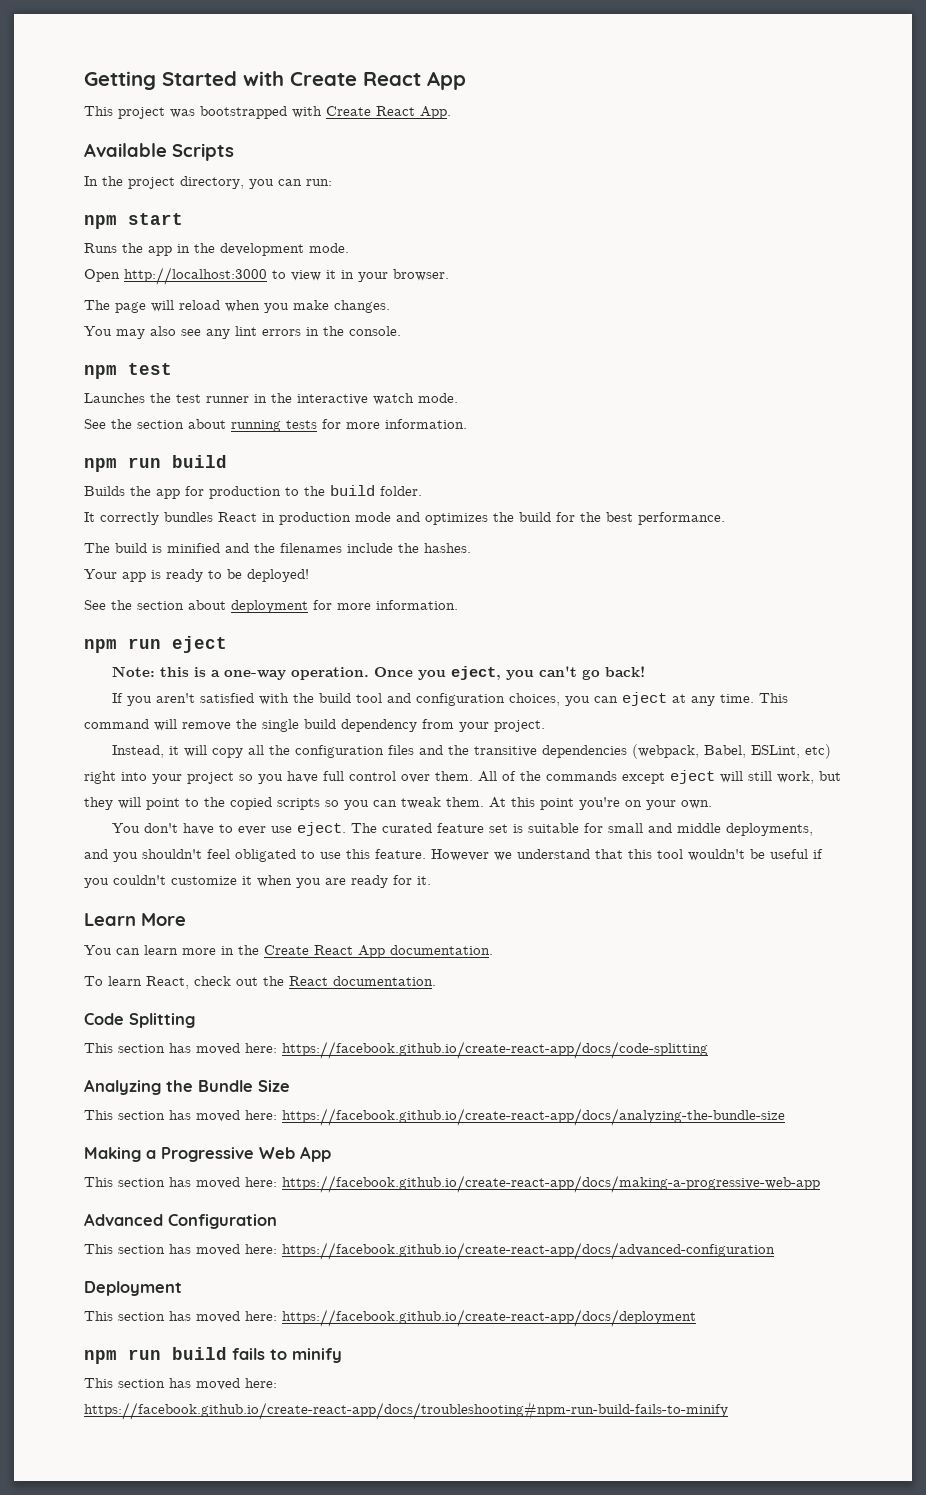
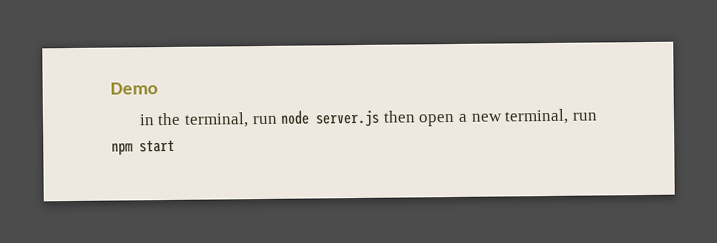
[84,71,466,90] [84,106,451,119] [84,143,234,161] [84,176,332,189] [84,213,183,229] [84,243,349,256] [84,267,449,285] [84,300,390,313] [84,326,401,339] [84,363,172,379] [84,393,458,405] [84,419,467,432] [84,455,227,472] [84,485,422,499] [84,512,725,525] [84,543,471,553] [84,569,309,582] [84,600,458,613] [84,636,227,653] [112,666,646,680] [112,692,789,706] [84,719,545,732] [112,744,832,759] [84,770,841,784] [84,797,712,810] [112,822,814,836] [84,849,823,862] [84,875,431,888] [84,913,186,926] [84,945,493,958] [84,976,436,989] [84,1013,195,1028] [84,1041,708,1059] [84,1079,290,1095] [84,1108,785,1126] [84,1146,331,1162] [84,1175,820,1193] [84,1213,277,1229] [84,1242,775,1260] [84,1281,182,1296] [84,1309,696,1327] [84,1347,342,1364] [84,1378,277,1390] [84,1401,728,1420] Getting Started with Create React App // This project was bootstrapped with Create React App. // Available Scripts // In the project directory, you can run: // npm start // Runs the app in the development mode. // Open http://localhost:3000 to view it in your browser. // The page will reload when you make changes. // You may also see any lint errors in the console. // npm test // Launches the test runner in the interactive watch mode. // See the section about running tests for more information. // npm run build // Builds the app for production to the build folder. // It correctly bundles React in production mode and optimizes the build for the best performance. // The build is minified and the filenames include the hashes. // Your app is ready to be deployed! // See the section about deployment for more information. // npm run eject // Note: this is a one-way operation. Once you eject, you can't go back! // If you aren't satisfied with the build tool and configuration choices, you can eject at any time. This command will remove the single build dependency from your project. // Instead, it will copy all the configuration files and the transitive dependencies (webpack, Babel, ESLint, etc) right into your project so you have full control over them. All of the commands except eject will still work, but they will point to the copied scripts so you can tweak them. At this point you're on your own. // You don't have to ever use eject. The curated feature set is suitable for small and middle deployments, and you shouldn't feel obligated to use this feature. However we understand that this tool wouldn't be useful if you couldn't customize it when you are ready for it. // Learn More // You can learn more in the Create React App documentation. // To learn React, check out the React documentation. // Code Splitting // This section has moved here: https://facebook.github.io/create-react-app/docs/code-splitting // Analyzing the Bundle Size // This section has moved here: https://facebook.github.io/create-react-app/docs/analyzing-the-bundle-size // Making a Progressive Web App // This section has moved here: https://facebook.github.io/create-react-app/docs/making-a-progressive-web-app // Advanced Configuration // This section has moved here: https://facebook.github.io/create-react-app/docs/advanced-configuration // Deployment // This section has moved here: https://facebook.github.io/create-react-app/docs/deployment // npm run build fails to minify // This section has moved here: https://facebook.github.io/create-react-app/docs/troubleshooting#npm-run-build-fails-to-minify -> [110,82,158,95] [138,108,598,128] [111,139,175,156] Demo // in the terminal, run node server.js then open a new terminal, run npm start

